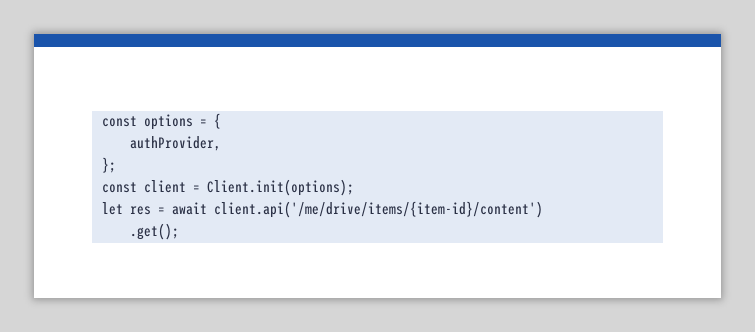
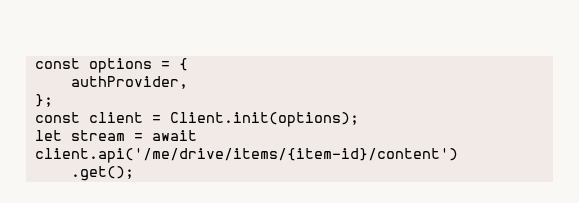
[129,206,151,215] res -> [71,130,126,141] stream

